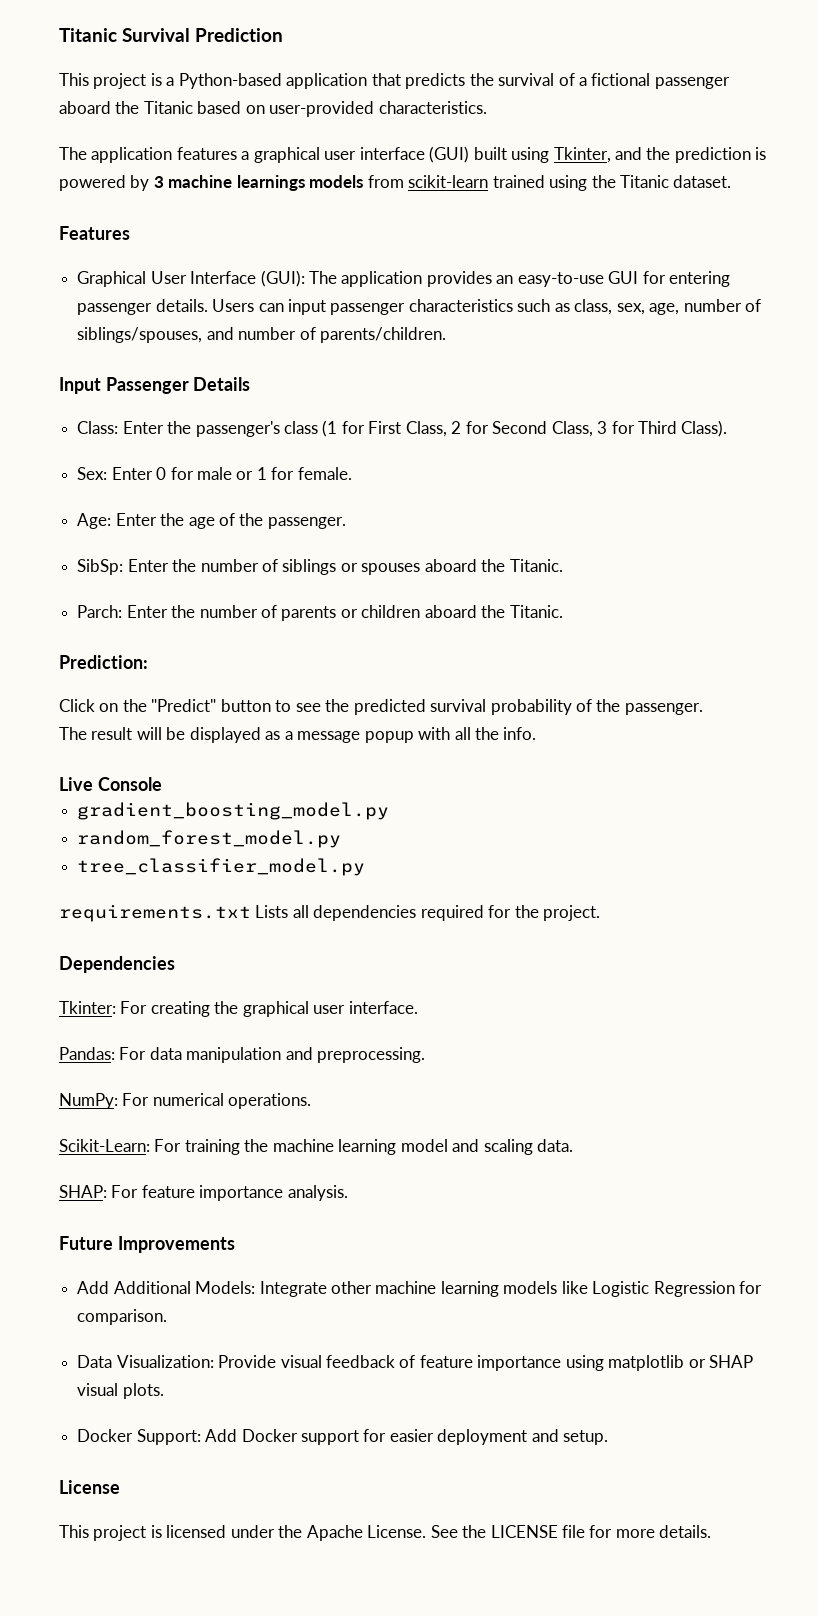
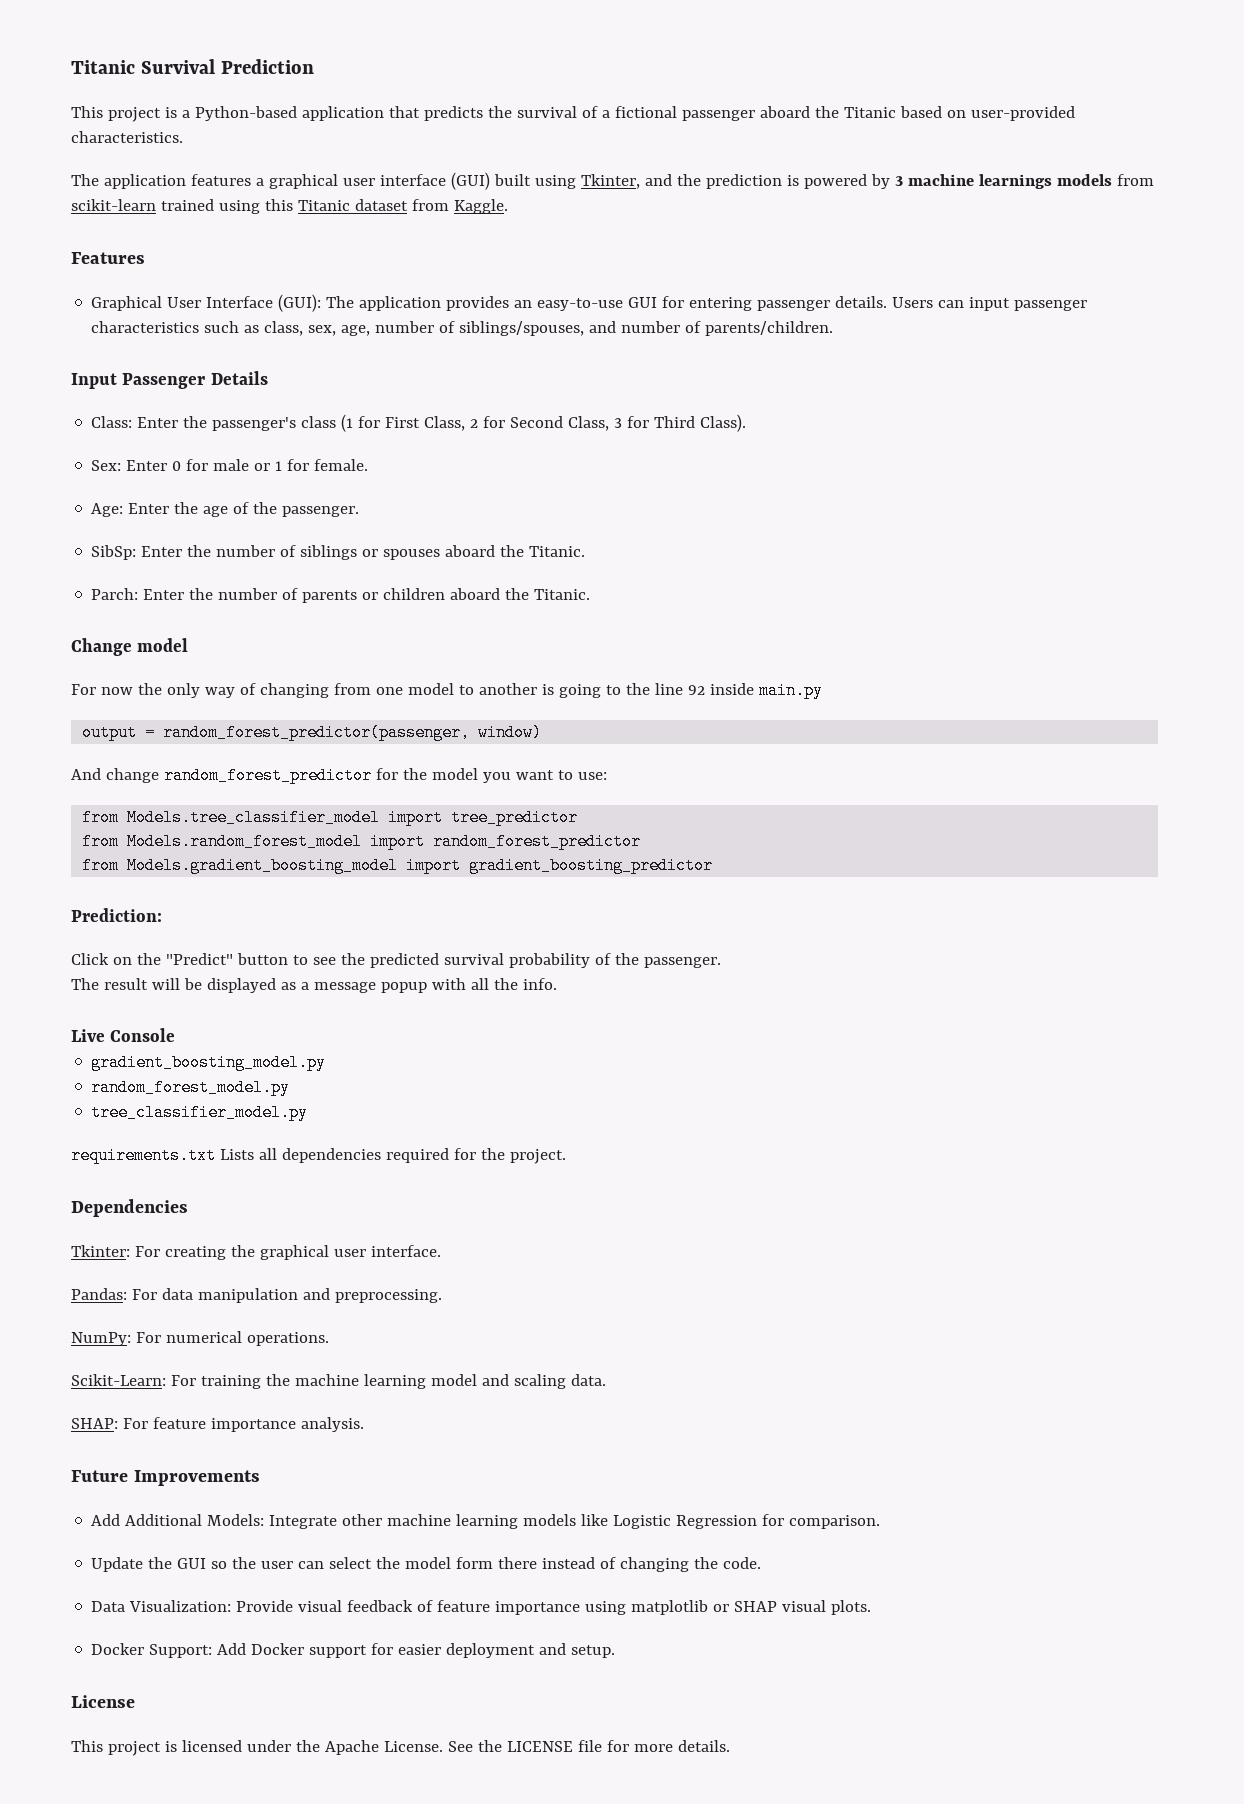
[591,175,732,188] the Titanic dataset. -> [264,199,508,214] this Titanic dataset from Kaggle.
(563, 611) none -> [71,638,189,656] [71,682,823,699] [82,724,543,741] [71,767,607,784] [82,809,579,826] [82,833,642,850] [82,857,714,874] // Change model // For now the only way of changing from one model to another is going to the line 92 inside main.py // output = random_forest_predictor(passenger, window) // And change random_forest_predictor for the model you want to use: // from Models.tree_classifier_model import tree_predictor // from Models.random_forest_model import random_forest_predictor // from Models.gradient_boosting_model import gradient_boosting_predictor
(168, 1317) none -> [91,1557,762,1572] // Update the GUI so the user can select the model form there instead of changing the code.

